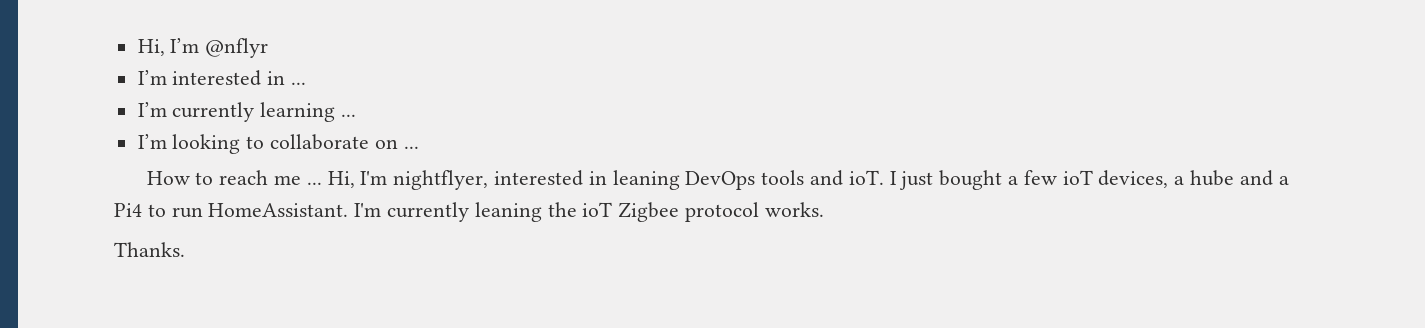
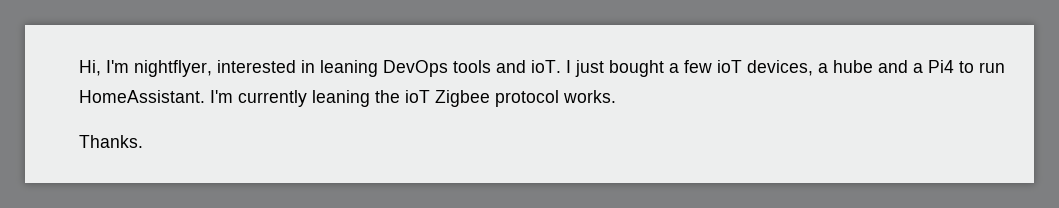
[137,38,269,58] [137,70,307,86] [137,102,357,122] [137,134,419,154] [146,170,388,188] Hi, I’m @nflyr // I’m interested in ... // I’m currently learning ... // I’m looking to collaborate on ... // How to reach me ... Hi, I'm -> [79,60,129,76] Hi, I'm

